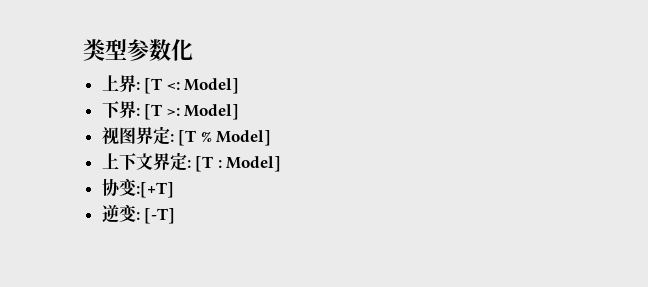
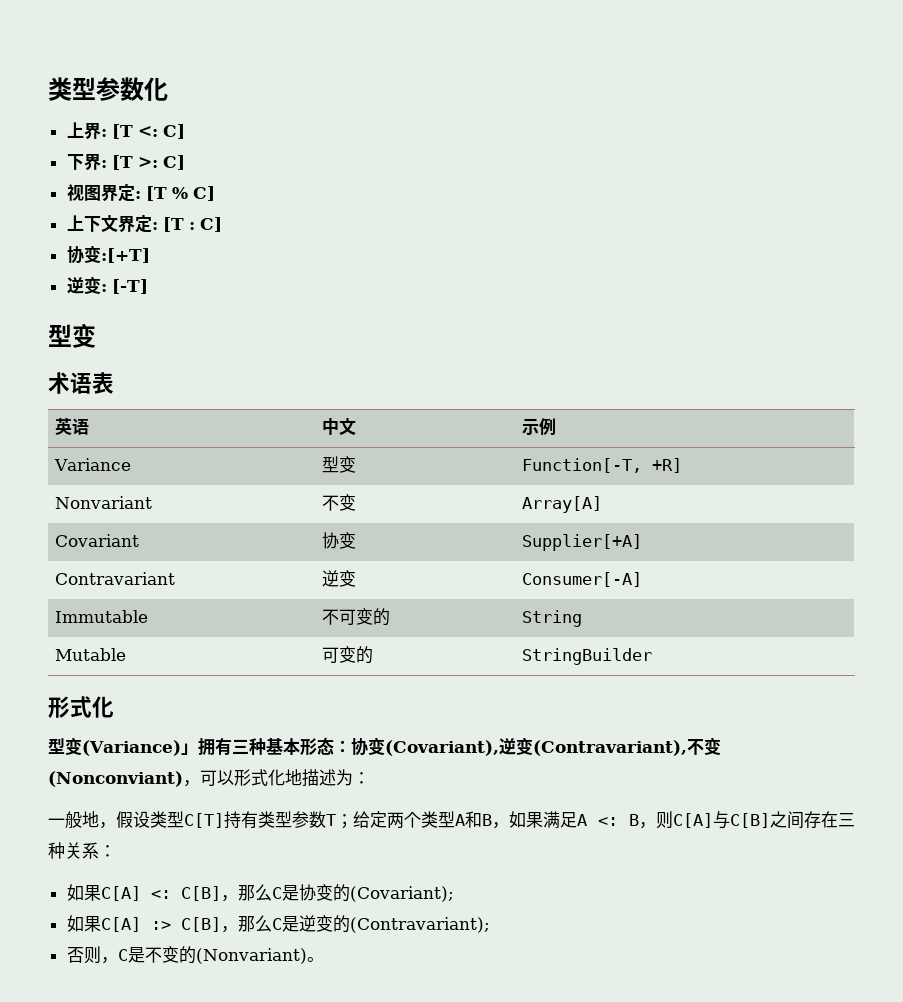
[184,78,240,94] Model] -> [162,124,185,139] C]
[184,104,240,120] Model] -> [162,155,185,170] C]
[216,130,272,146] Model] -> [192,186,215,201] C]
[226,156,282,172] Model] -> [199,217,222,232] C]
(176, 216) none -> [48,323,96,348] [48,372,114,394] [55,417,90,435] [322,418,357,436] [522,418,557,435] [54,458,132,471] [322,456,357,473] [522,458,683,473] [55,496,153,509] [322,494,357,511] [522,496,603,513] [55,534,140,547] [322,532,357,549] [522,534,643,551] [55,572,176,585] [322,570,357,587] [522,572,643,587] [55,610,149,623] [322,608,391,626] [522,610,583,627] [55,648,127,661] [322,646,374,664] [522,648,653,665] [48,696,114,718] [48,737,721,756] [48,769,370,787] [48,811,855,829] [48,842,116,859] [66,884,454,902] [66,915,490,933] [66,946,324,964] // 型变 // 术语表 // 英语 | 中文 | 示例 // Variance | 型变 | Function[-T, +R] // Nonvariant | 不变 | Array[A] // Covariant | 协变 | Supplier[+A] // Contravariant | 逆变 | Consumer[-A] // Immutable | 不可变的 | String // Mutable | 可变的 | StringBuilder // 形式化 // 型变(Variance)」拥有三种基本形态：协变(Covariant),逆变(Contravariant),不变(Nonconviant)，可以形式化地描述为： // 一般地，假设类型C[T]持有类型参数T；给定两个类型A和B，如果满足A <: B，则C[A]与C[B]之间存在三种关系： // 如果C[A] <: C[B]，那么C是协变的(Covariant); // 如果C[A] :> C[B]，那么C是逆变的(Contravariant); // 否则，C是不变的(Nonvariant)。

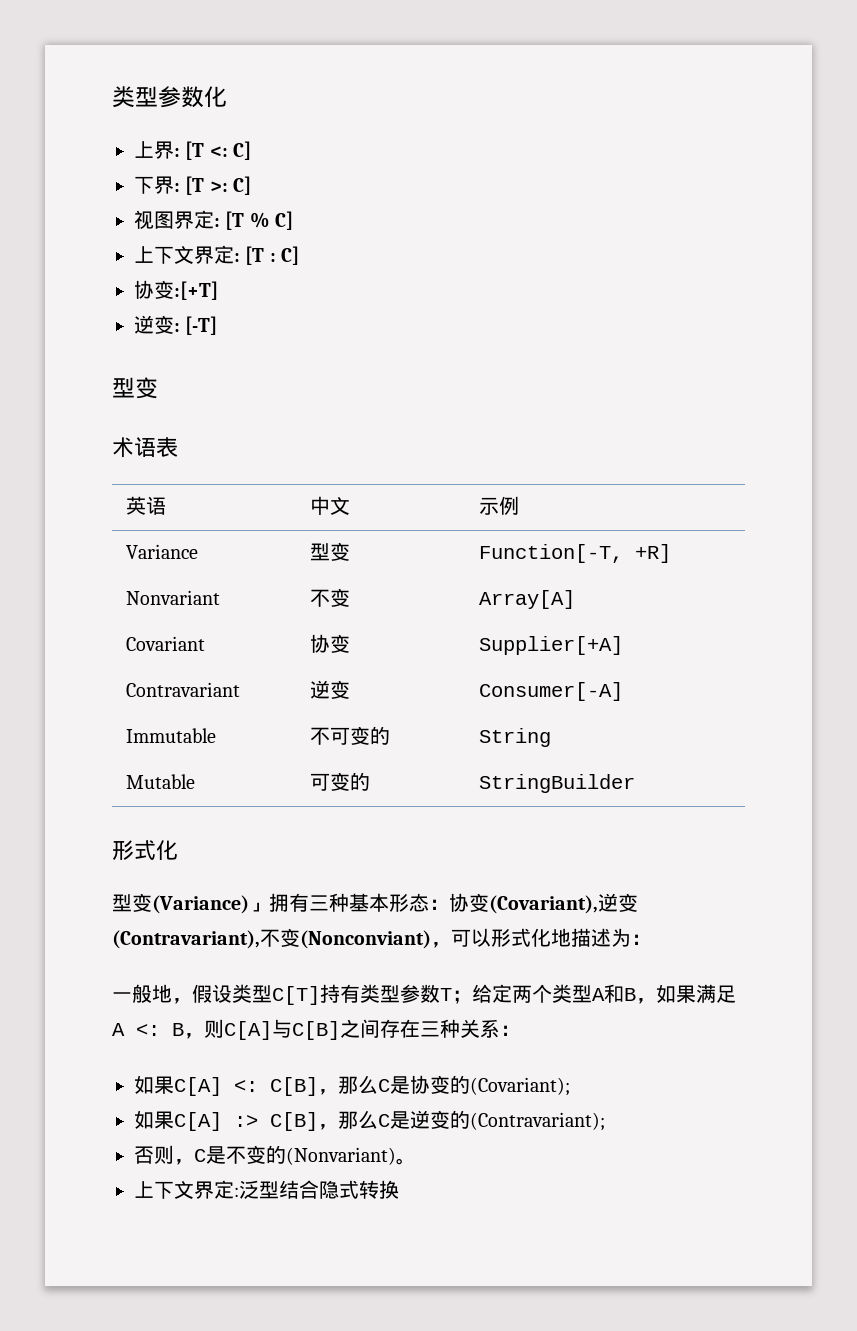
(324, 959) none -> [134,1180,399,1199] // 上下文界定:泛型结合隐式转换

